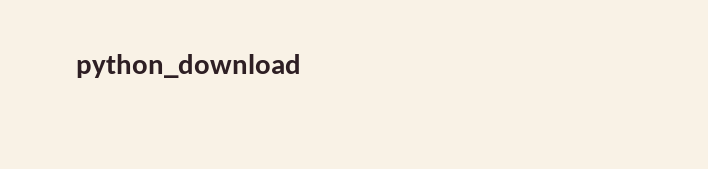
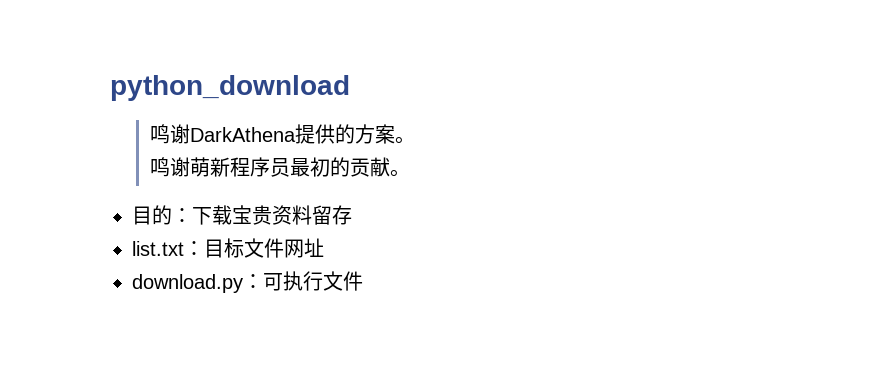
(301, 66) none -> [149,124,415,144] [149,157,410,177] [132,205,352,225] [132,238,324,258] [132,271,363,293] // 鸣谢DarkAthena提供的方案。 // 鸣谢萌新程序员最初的贡献。 // 目的：下载宝贵资料留存 // list.txt：目标文件网址 // download.py：可执行文件

